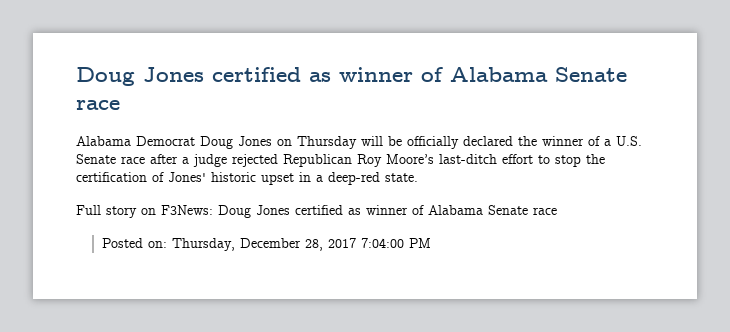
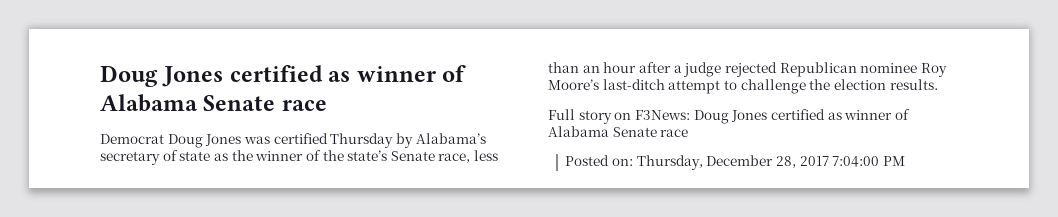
[76,67,627,86] [76,100,120,110] [76,136,131,146] Doug Jones certified as winner of Alabama Senate race // Alabama -> [100,65,467,87] [100,94,327,112] Doug Jones certified as winner of Alabama Senate race //
[277,136,642,149] [76,154,145,164] on Thursday will be officially declared the winner of a U.S. Senate race -> [243,133,486,148] [100,150,499,165] [548,62,637,73] was certified Thursday by Alabama’s secretary of state as the winner of the state’s Senate race, less than an hour
(352, 160) none -> [860,63,918,73] nominee
[502,154,605,167] [76,172,418,185] effort to stop the certification of Jones' historic upset in a deep-red state. -> [668,79,938,94] attempt to challenge the election results.

